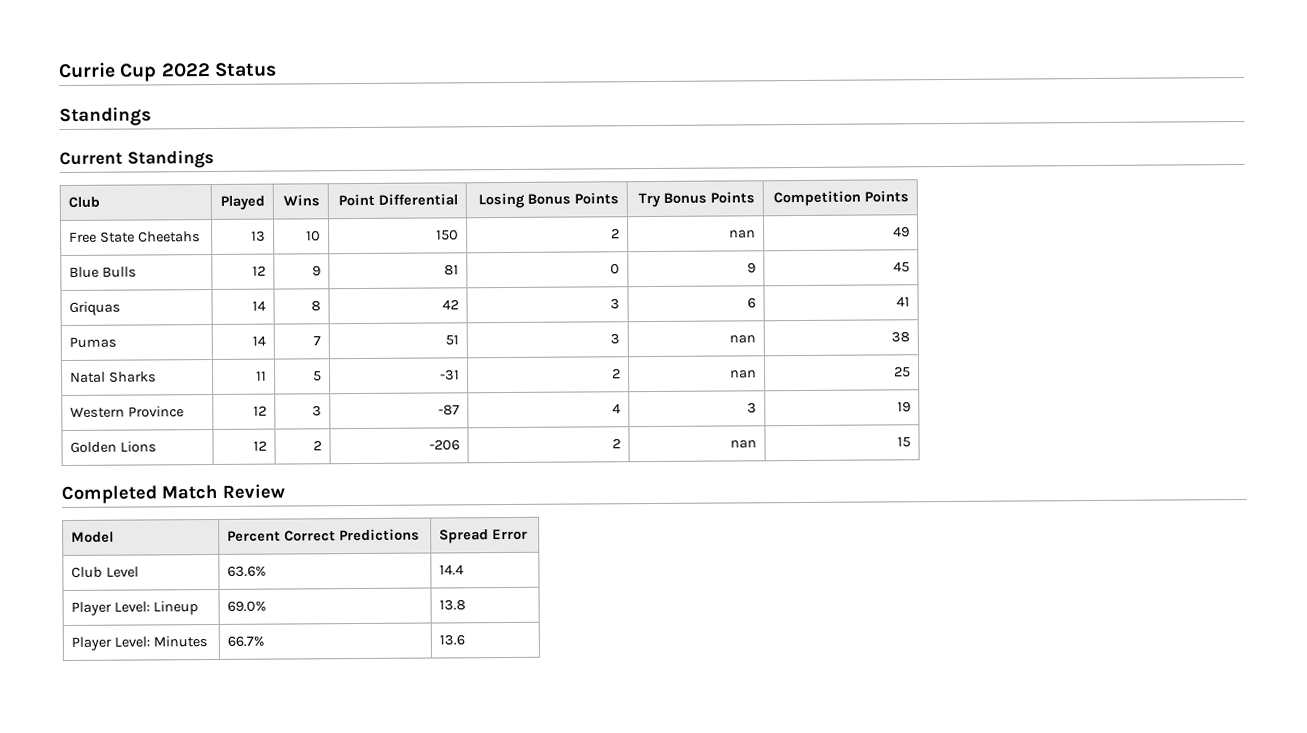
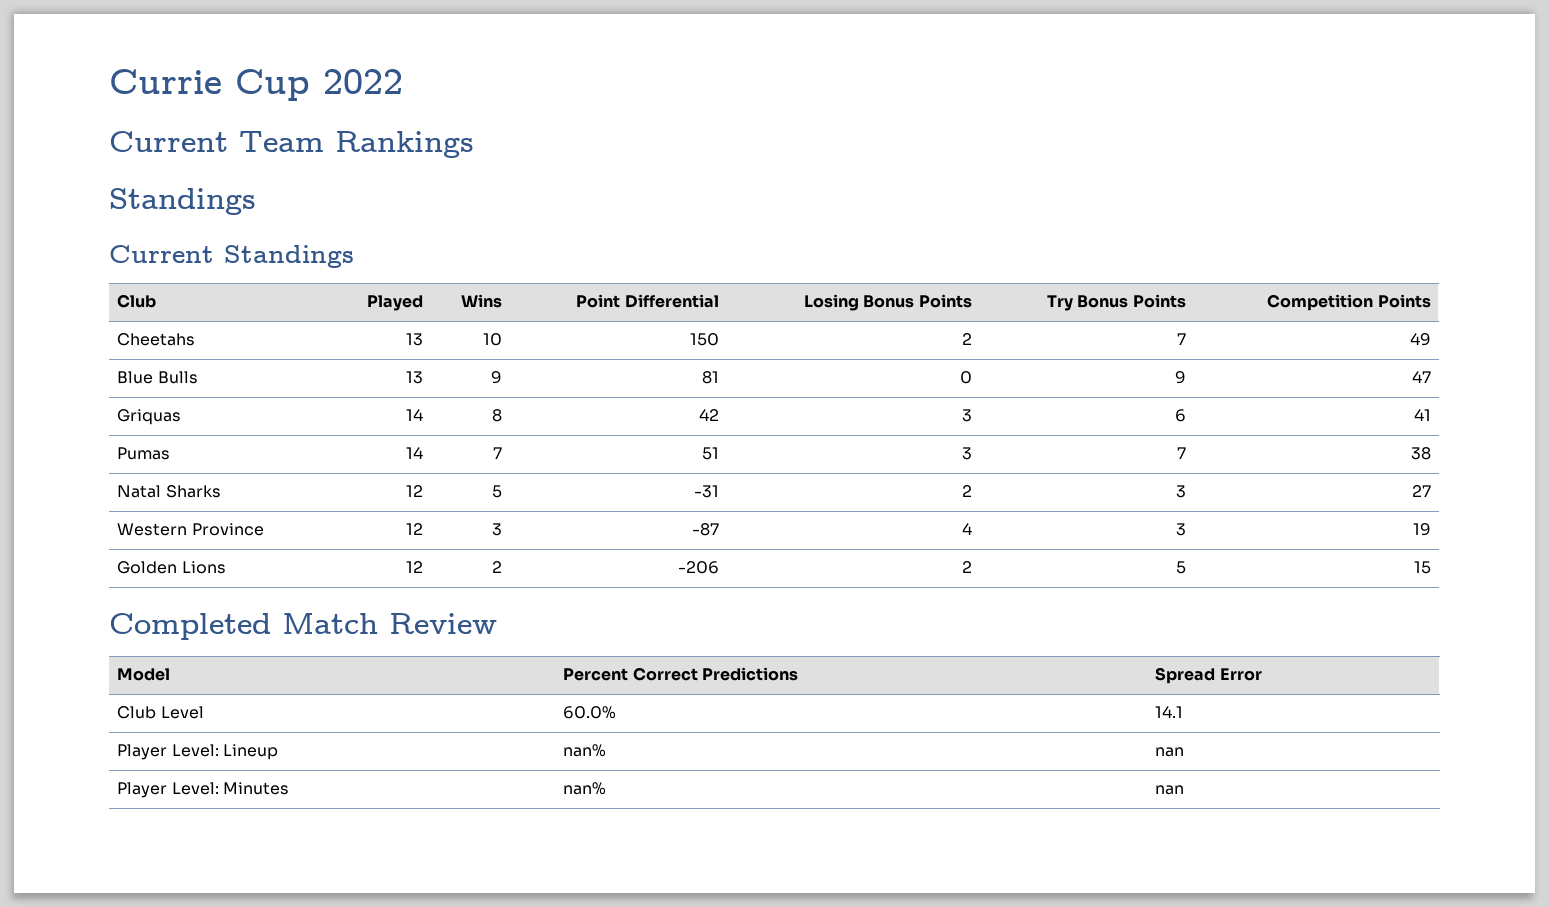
[213,62,277,77] Status -> [109,131,474,158] // Current Team Rankings
[68,231,135,243] Free State -> (1431, 301) none
[729,229,757,239] nan -> [1176,333,1186,345] 7
[252,265,267,276] 12 -> [405,371,423,384] 13
[893,261,911,273] 45 -> [1411,371,1431,383] 47
[729,334,757,344] nan -> [1176,447,1186,459] 7
[256,370,268,381] 11 -> [405,485,423,497] 12
[730,369,758,379] [894,366,912,378] nan | 25 -> [1175,485,1186,498] [1411,485,1431,497] 3 | 27
[730,439,758,449] nan -> [1175,561,1186,574] 5
[226,565,267,577] [438,564,464,576] 63.6% | 14.4 -> [563,706,617,719] [1155,706,1184,718] 60.0% | 14.1
[226,600,267,612] [438,599,466,611] 69.0% | 13.8 -> [563,744,607,757] [1155,747,1185,757] nan% | nan
[226,635,265,647] [438,634,465,646] 66.7% | 13.6 -> [563,782,607,795] [1155,785,1185,795] nan% | nan

